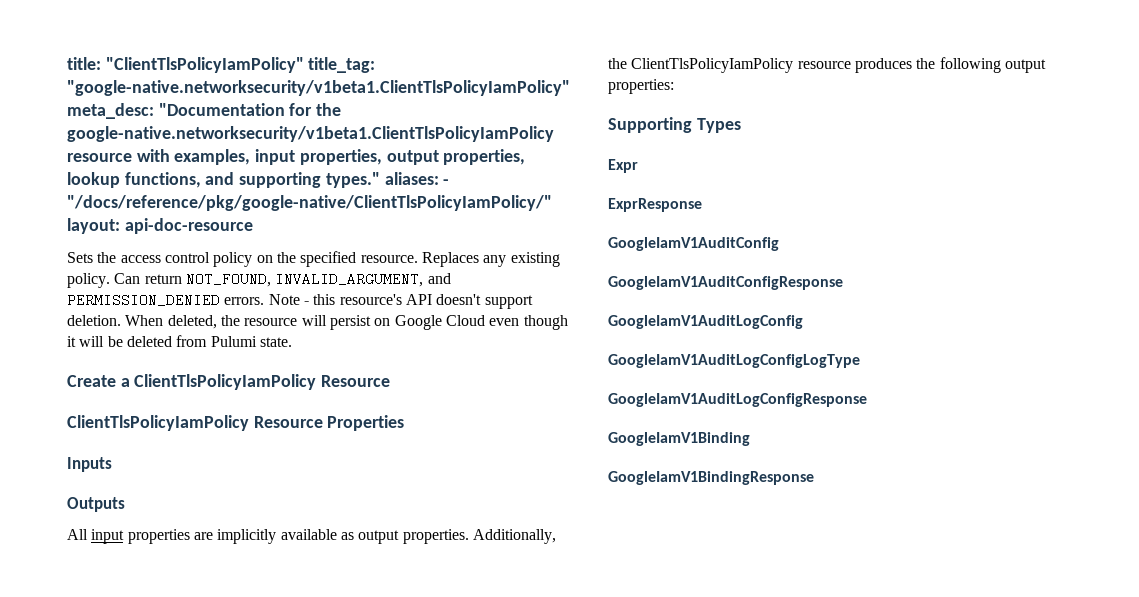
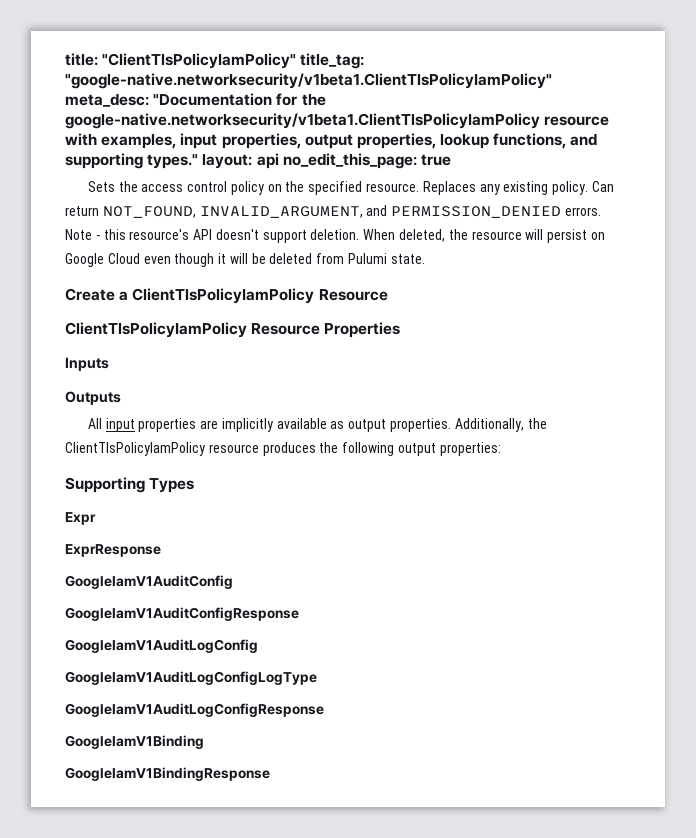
[384,172,450,185] [67,195,552,211] [67,218,253,234] aliases: - "/docs/reference/pkg/google-native/ClientTlsPolicyIamPolicy/" layout: api-doc-resource -> [202,153,451,169] layout: api no_edit_this_page: true

